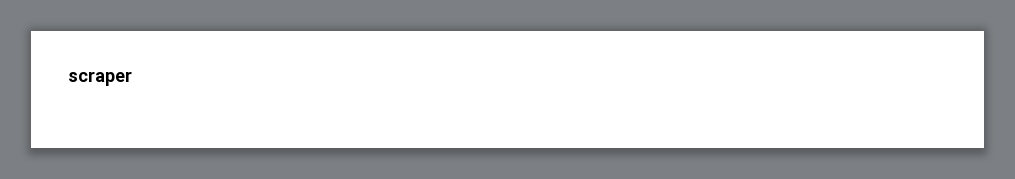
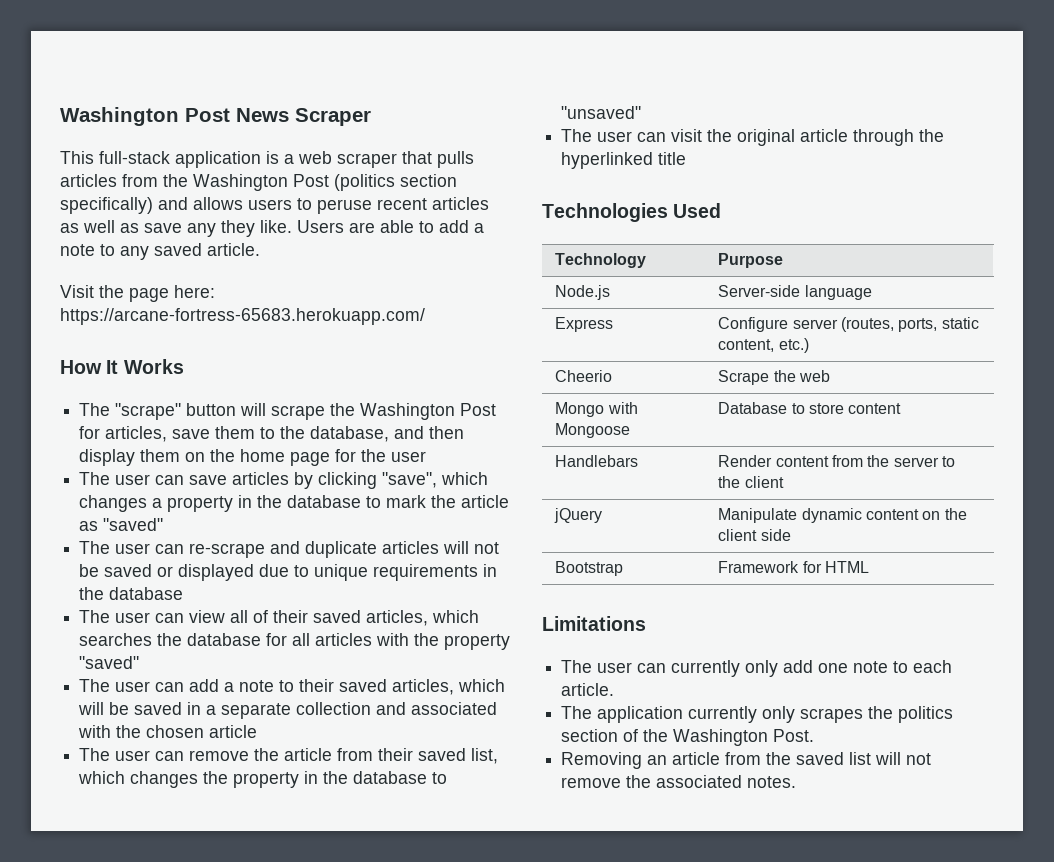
[68,71,132,86] scraper -> [60,107,371,126] [60,151,474,168] [60,174,457,191] [60,197,489,214] [60,220,484,237] [60,243,260,260] [60,285,215,302] [60,308,425,325] [60,359,184,374] [79,403,497,420] [79,426,465,442] [79,449,427,466] [79,472,489,489] [79,495,510,512] [79,518,164,531] [79,541,500,558] [79,564,498,581] [79,587,184,600] [79,610,480,626] [79,633,511,650] [79,656,140,669] [79,679,506,695] [78,702,498,719] [78,725,258,738] [79,748,499,764] [78,771,448,788] [561,106,642,119] [561,129,945,146] [561,152,687,169] [542,203,722,222] [555,253,647,268] [718,253,784,268] [555,285,611,300] [718,285,872,300] [555,317,614,332] [718,317,979,332] [718,338,809,353] [555,370,613,382] [718,370,831,385] [555,402,638,417] [555,423,631,438] [718,402,902,414] [555,455,639,467] [718,455,956,467] [718,476,784,488] [554,508,603,523] [718,508,967,523] [718,529,791,541] [555,561,624,576] [718,561,870,573] [542,616,646,631] [561,660,953,677] [561,683,615,696] [561,706,954,723] [561,729,815,746] [561,752,932,769] [561,775,797,788] Washington Post News Scraper // This full-stack application is a web scraper that pulls articles from the Washington Post (politics section specifically) and allows users to peruse recent articles as well as save any they like. Users are able to add a note to any saved article. // Visit the page here: https://arcane-fortress-65683.herokuapp.com/ // How It Works // The "scrape" button will scrape the Washington Post for articles, save them to the database, and then display them on the home page for the user // The user can save articles by clicking "save", which changes a property in the database to mark the article as "saved" // The user can re-scrape and duplicate articles will not be saved or displayed due to unique requirements in the database // The user can view all of their saved articles, which searches the database for all articles with the property "saved" // The user can add a note to their saved articles, which will be saved in a separate collection and associated with the chosen article // The user can remove the article from their saved list, which changes the property in the database to "unsaved" // The user can visit the original article through the hyperlinked title // Technologies Used // Technology | Purpose // Node.js | Server-side language // Express | Configure server (routes, ports, static content, etc.) // Cheerio | Scrape the web // Mongo with Mongoose | Database to store content // Handlebars | Render content from the server to the client // jQuery | Manipulate dynamic content on the client side // Bootstrap | Framework for HTML // Limitations // The user can currently only add one note to each article. // The application currently only scrapes the politics section of the Washington Post. // Removing an article from the saved list will not remove the associated notes.

